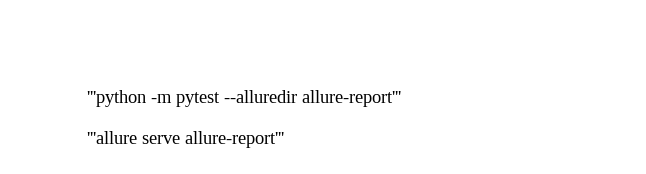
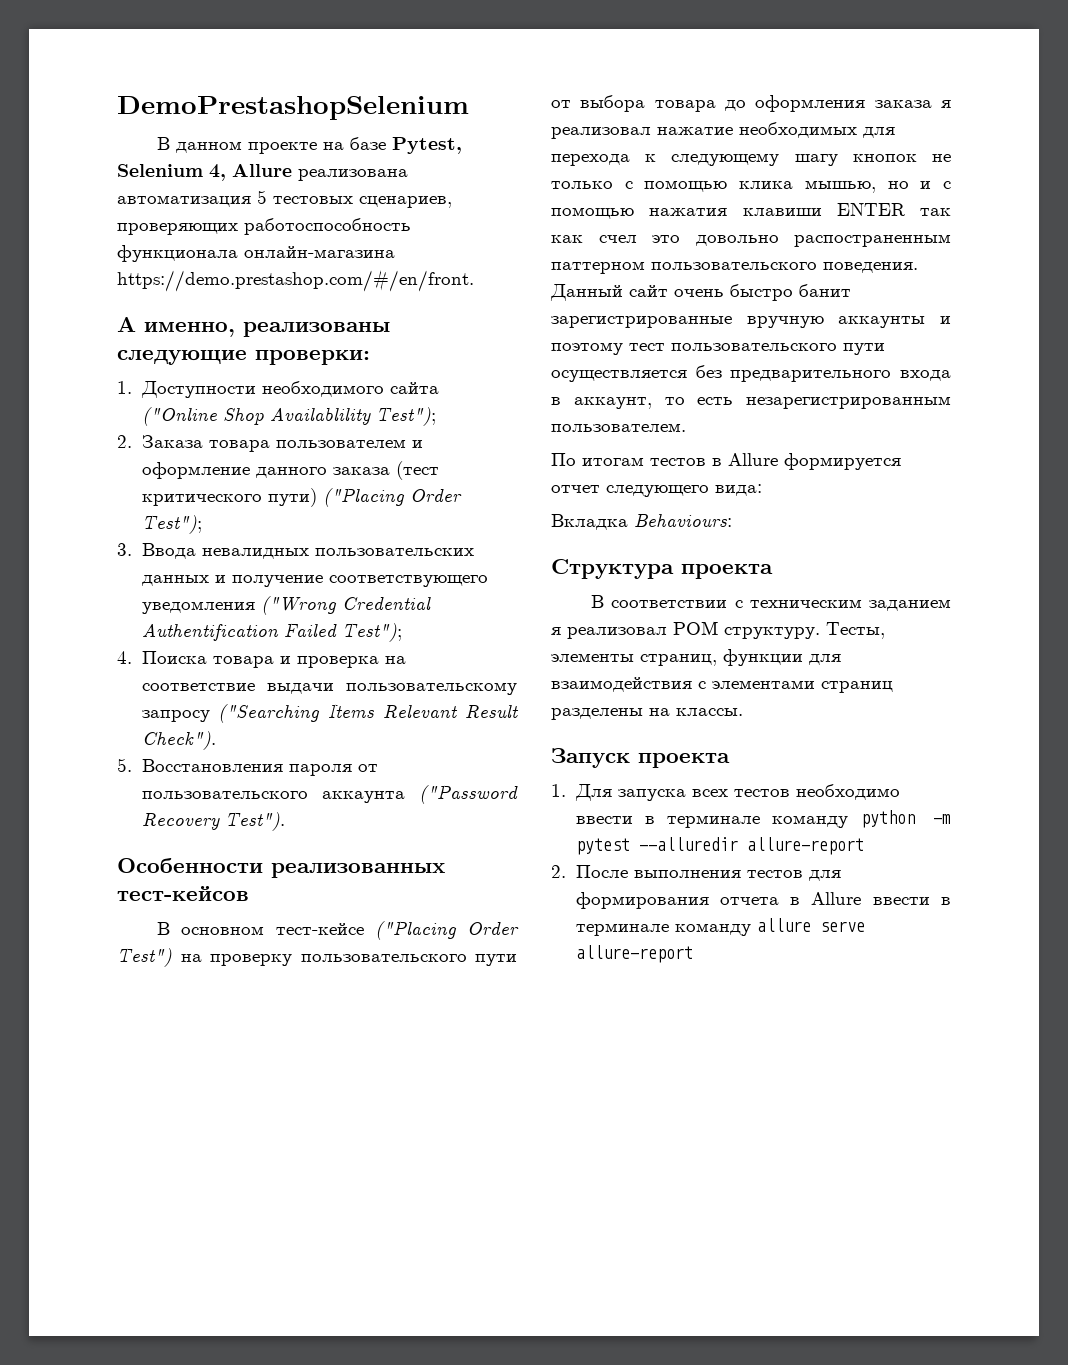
[87,90,401,107] [87,131,284,148] '''python -m pytest --alluredir allure-report''' // '''allure serve allure-report''' -> [117,96,469,120] [157,137,463,154] [117,164,408,181] [117,190,452,208] [117,218,411,235] [117,245,395,262] [117,270,474,292] [117,317,390,337] [117,350,370,365] [117,381,439,398] [141,407,436,426] [117,435,423,452] [141,461,439,480] [141,488,462,507] [141,515,202,534] [117,543,474,559] [141,575,488,587] [141,596,431,615] [141,623,402,642] [117,651,406,668] [141,682,517,695] [141,704,519,723] [141,731,216,750] [117,758,378,776] [141,785,518,804] [141,812,285,831] [117,858,445,878] [117,886,249,901] [157,921,519,940] [117,948,517,967] [551,95,951,112] [551,122,895,139] [551,153,951,166] [551,180,951,193] [551,203,951,219] [551,234,951,247] [551,261,918,274] [550,284,851,301] [551,316,951,328] [551,342,885,355] [551,365,951,382] [551,396,951,409] [551,423,686,432] [551,453,901,470] [551,484,762,497] [551,514,732,530] [551,559,773,579] [591,595,951,611] [551,621,885,639] [551,649,841,666] [551,677,893,693] [551,708,743,720] [551,748,730,768] [551,784,900,801] [575,810,951,828] [575,837,864,855] [551,865,841,881] [575,892,951,909] [575,918,865,936] [575,945,693,963] DemoPrestashopSelenium // В данном проекте на базе Pytest, Selenium 4, Allure реализована автоматизация 5 тестовых сценариев, проверяющих работоспособность функционала онлайн-магазина https://demo.prestashop.com/#/en/front. // А именно, реализованы следующие проверки: // 1. Доступности необходимого сайта ("Online Shop Availablility Test"); // 2. Заказа товара пользователем и оформление данного заказа (тест критического пути) ("Placing Order Test"); // 3. Ввода невалидных пользовательских данных и получение соответствующего уведомления ("Wrong Credential Authentification Failed Test"); // 4. Поиска товара и проверка на соответствие выдачи пользовательскому запросу ("Searching Items Relevant Result Check"). // 5. Восстановления пароля от пользовательского аккаунта ("Password Recovery Test"). // Особенности реализованных тест-кейсов // В основном тест-кейсе ("Placing Order Test") на проверку пользовательского пути от выбора товара до оформления заказа я реализовал нажатие необходимых для перехода к следующему шагу кнопок не только с помощью клика мышью, но и с помощью нажатия клавиши ENTER так как счел это довольно распостраненным паттерном пользовательского поведения. Данный сайт очень быстро банит зарегистрированные вручную аккаунты и поэтому тест пользовательского пути осуществляется без предварительного входа в аккаунт, то есть незарегистрированным пользователем. // По итогам тестов в Allure формируется отчет следующего вида: // Вкладка Behaviours: // Структура проекта // В соответствии с техническим заданием я реализовал POM структуру. Тесты, элементы страниц, функции для взаимодействия с элементами страниц разделены на классы. // Запуск проекта // 1. Для запуска всех тестов необходимо ввести в терминале команду python -m pytest --alluredir allure-report // 2. После выполнения тестов для формирования отчета в Allure ввести в терминале команду allure serve allure-report

